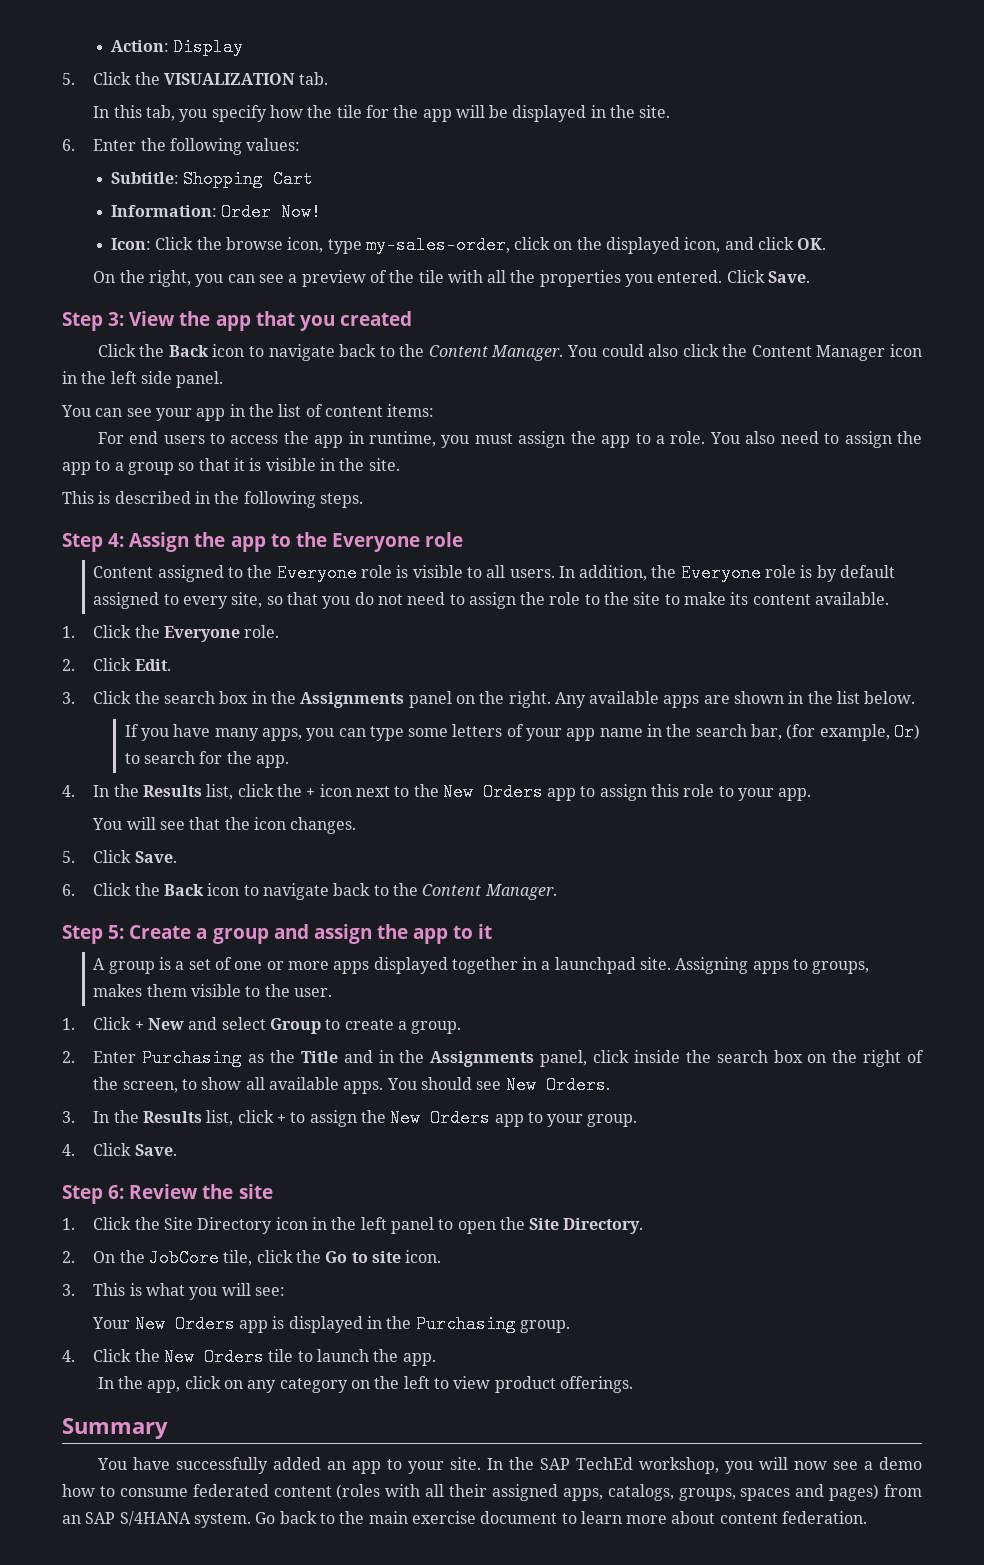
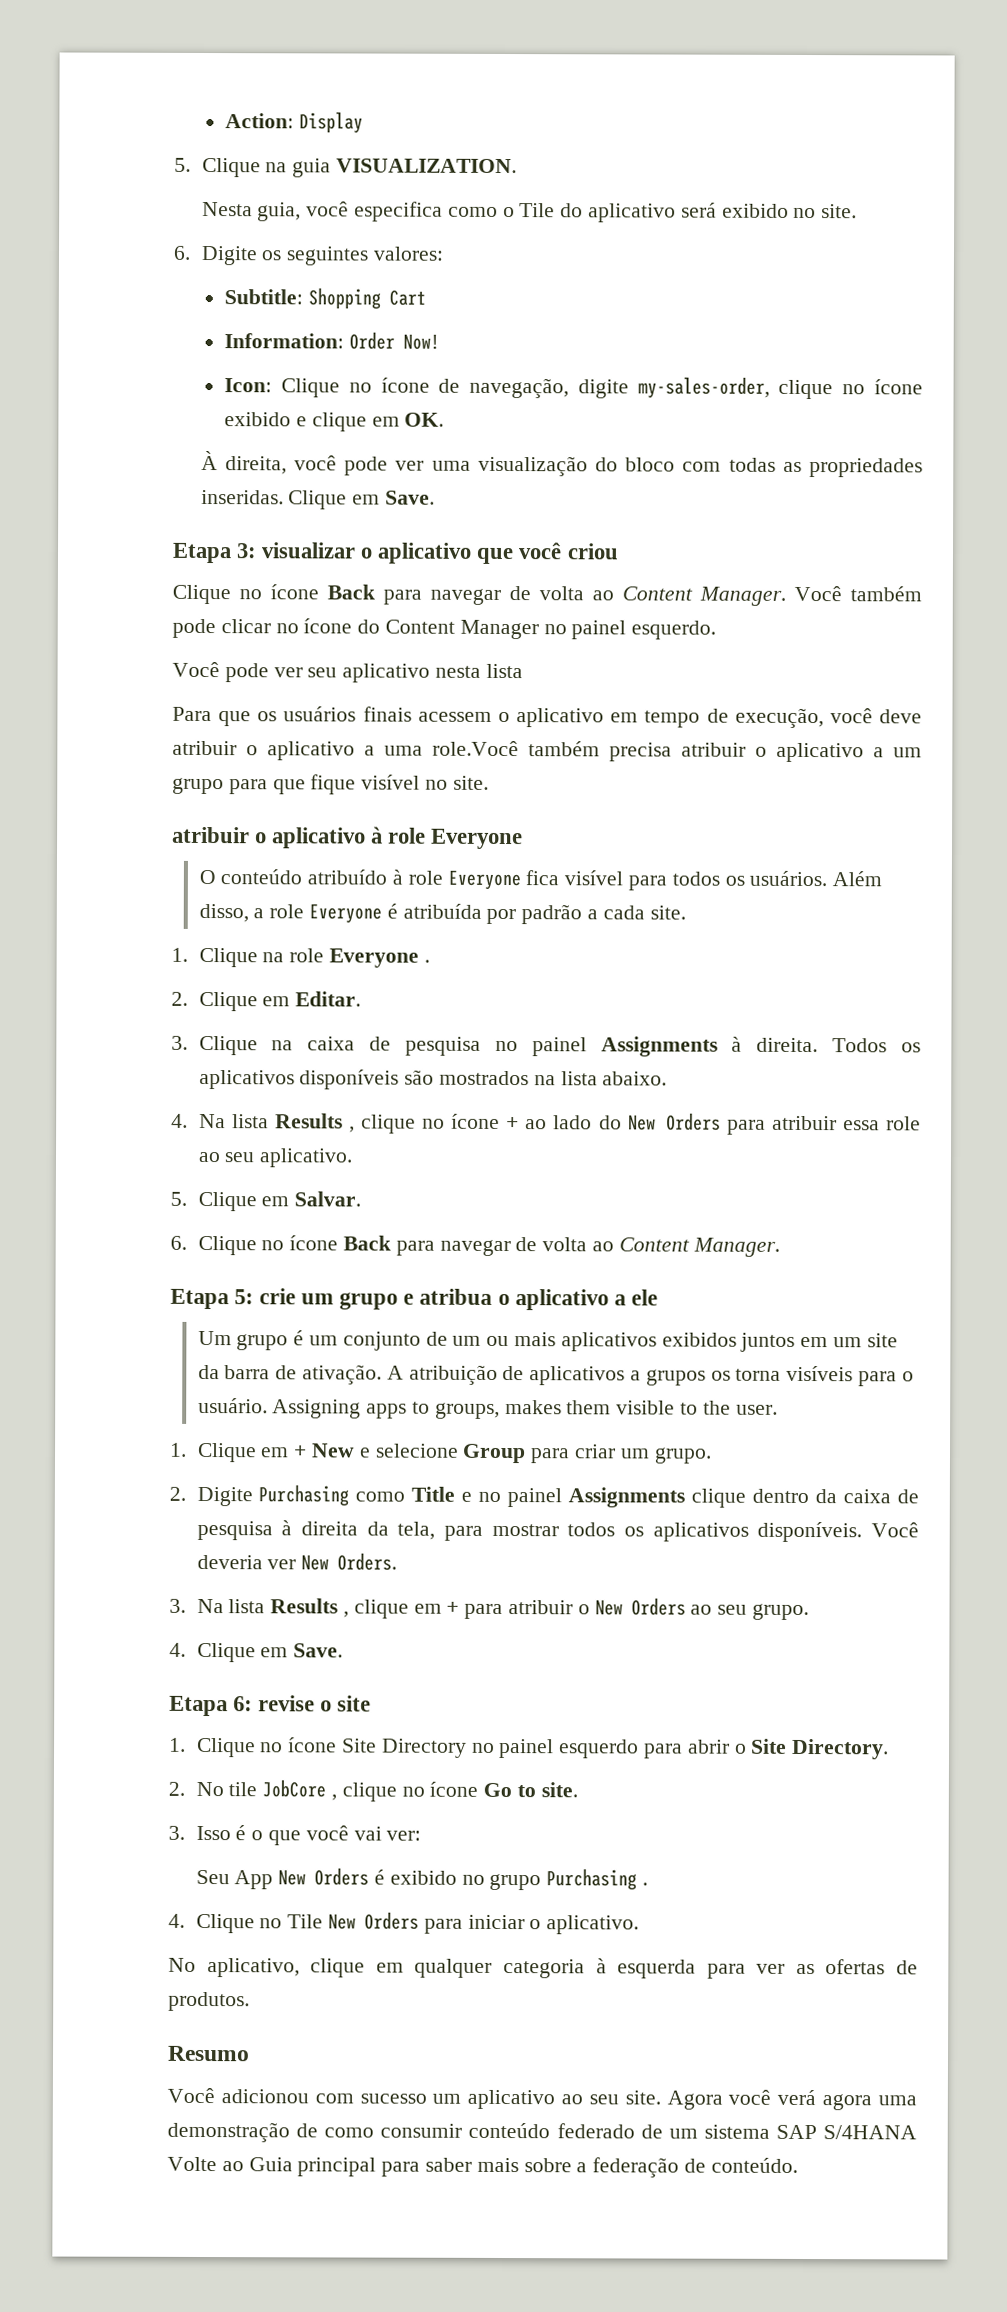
[93,72,329,85] [93,105,671,122] [62,138,301,155] Click the VISUALIZATION tab. // In this tab, you specify how the tile for the app will be displayed in the site. // 6. Enter the following values: -> [201,157,517,178] [201,201,858,223] [173,245,444,266] Clique na guia VISUALIZATION. // Nesta guia, você especifica como o Tile do aplicativo será exibido no site. // 6. Digite os seguintes valores:
[155,236,827,254] [93,270,811,287] [62,311,412,331] [97,344,922,361] [62,371,224,388] [61,404,435,421] [97,431,923,448] [62,458,400,475] [62,491,363,508] [62,532,464,552] [93,564,896,582] [93,592,890,609] [62,625,280,642] [62,658,171,671] [62,691,916,708] [124,723,921,741] [124,751,289,768] [62,783,812,801] [92,817,357,834] [62,850,177,863] [62,883,557,900] [62,924,493,944] [93,957,672,974] Click the browse icon, type my-sales-order, click on the displayed icon, and click OK. // On the right, you can see a preview of the tile with all the properties you entered. Click Save. // Step 3: View the app that you created // Click the Back icon to navigate back to the Content Manager. You could also click the Content Manager icon in the left side panel. // You can see your app in the list of content items: // For end users to access the app in runtime, you must assign the app to a role. You also need to assign the app to a group so that it is visible in the site. // This is described in the following steps. // Step 4: Assign the app to the Everyone role // Content assigned to the Everyone role is visible to all users. In addition, the Everyone role is by default assigned to every site, so that you do not need to assign the role to the site to make its content available. // 1. Click the Everyone role. // 2. Click Edit. // 3. Click the search box in the Assignments panel on the right. Any available apps are shown in the list below. // If you have many apps, you can type some letters of your app name in the search bar, (for example, Or) to search for the app. // 4. In the Results list, click the + icon next to the New Orders app to assign this role to your app. // You will see that the icon changes. // 5. Click Save. // 6. Click the Back icon to navigate back to the Content Manager. // Step 5: Create a group and assign the app to it // A group is a set of one or more apps displayed together in a launchpad site. -> [280,377,923,400] [224,412,445,432] [200,450,924,478] [200,489,435,510] [172,542,619,565] [172,584,922,606] [172,618,717,640] [172,661,523,683] [172,706,922,729] [172,740,922,763] [172,774,489,795] [172,826,524,850] [198,869,883,891] [198,903,686,925] [171,947,430,968] [171,991,362,1012] [171,1035,921,1057] [198,1069,668,1090] [171,1113,921,1135] [197,1148,354,1168] [170,1191,362,1212] [170,1235,780,1257] [170,1288,658,1311] [197,1330,898,1352] [197,1364,914,1387] [197,1397,268,1414] Clique no ícone de navegação, digite my-sales-order, clique no ícone exibido e clique em OK. // À direita, você pode ver uma visualização do bloco com todas as propriedades inseridas. Clique em Save. // Etapa 3: visualizar o aplicativo que você criou // Clique no ícone Back para navegar de volta ao Content Manager. Você também pode clicar no ícone do Content Manager no painel esquerdo. // Você pode ver seu aplicativo nesta lista // Para que os usuários finais acessem o aplicativo em tempo de execução, você deve atribuir o aplicativo a uma role.Você também precisa atribuir o aplicativo a um grupo para que fique visível no site. // atribuir o aplicativo à role Everyone // O conteúdo atribuído à role Everyone fica visível para todos os usuários. Além disso, a role Everyone é atribuída por padrão a cada site. // 1. Clique na role Everyone . // 2. Clique em Editar. // 3. Clique na caixa de pesquisa no painel Assignments à direita. Todos os aplicativos disponíveis são mostrados na lista abaixo. // 4. Na lista Results , clique no ícone + ao lado do New Orders para atribuir essa role ao seu aplicativo. // 5. Clique em Salvar. // 6. Clique no ícone Back para navegar de volta ao Content Manager. // Etapa 5: crie um grupo e atribua o aplicativo a ele // Um grupo é um conjunto de um ou mais aplicativos exibidos juntos em um site da barra de ativação. A atribuição de aplicativos a grupos os torna visíveis para o usuário.
[93,1017,462,1034] [62,1049,924,1067] [93,1076,610,1094] [62,1109,638,1127] [62,1143,177,1156] [62,1184,273,1204] [62,1217,644,1234] [62,1249,442,1267] [62,1283,285,1300] [92,1315,570,1333] [62,1348,436,1366] [97,1376,633,1393] [62,1418,168,1439] [96,1457,923,1474] [62,1484,922,1501] [62,1511,868,1528] Click + New and select Group to create a group. // 2. Enter Purchasing as the Title and in the Assignments panel, click inside the search box on the right of the screen, to show all available apps. You should see New Orders. // 3. In the Results list, click + to assign the New Orders app to your group. // 4. Click Save. // Step 6: Review the site // 1. Click the Site Directory icon in the left panel to open the Site Directory. // 2. On the JobCore tile, click the Go to site icon. // 3. This is what you will see: // Your New Orders app is displayed in the Purchasing group. // 4. Click the New Orders tile to launch the app. // In the app, click on any category on the left to view product offerings. // Summary // You have successfully added an app to your site. In the SAP TechEd workshop, you will now see a demo how to consume federated content (roles with all their assigned apps, catalogs, groups, spaces and pages) from an SAP S/4HANA system. Go back to the main exercise document to learn more about content federation. -> [196,1442,712,1464] [169,1485,920,1508] [196,1520,919,1543] [196,1553,398,1571] [169,1598,809,1621] [169,1642,344,1663] [169,1695,372,1717] [169,1737,890,1760] [168,1780,578,1802] [168,1825,422,1846] [195,1868,648,1891] [168,1912,640,1935] [168,1957,919,1979] [168,1991,250,2012] [167,2045,250,2062] [167,2087,917,2111] [167,2121,918,2143] [167,2156,798,2178] Clique em + New e selecione Group para criar um grupo. // 2. Digite Purchasing como Title e no painel Assignments clique dentro da caixa de pesquisa à direita da tela, para mostrar todos os aplicativos disponíveis. Você deveria ver New Orders. // 3. Na lista Results , clique em + para atribuir o New Orders ao seu grupo. // 4. Clique em Save. // Etapa 6: revise o site // 1. Clique no ícone Site Directory no painel esquerdo para abrir o Site Directory. // 2. No tile JobCore , clique no ícone Go to site. // 3. Isso é o que você vai ver: // Seu App New Orders é exibido no grupo Purchasing . // 4. Clique no Tile New Orders para iniciar o aplicativo. // No aplicativo, clique em qualquer categoria à esquerda para ver as ofertas de produtos. // Resumo // Você adicionou com sucesso um aplicativo ao seu site. Agora você verá agora uma demonstração de como consumir conteúdo federado de um sistema SAP S/4HANA Volte ao Guia principal para saber mais sobre a federação de conteúdo.

